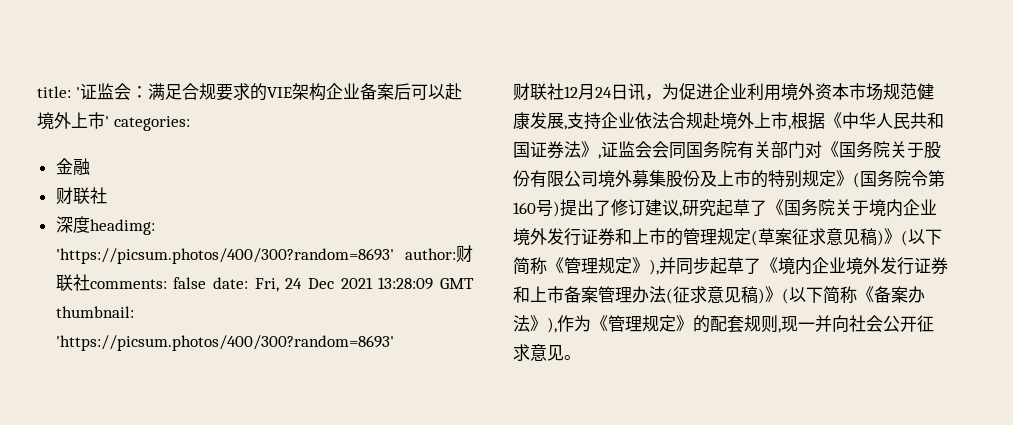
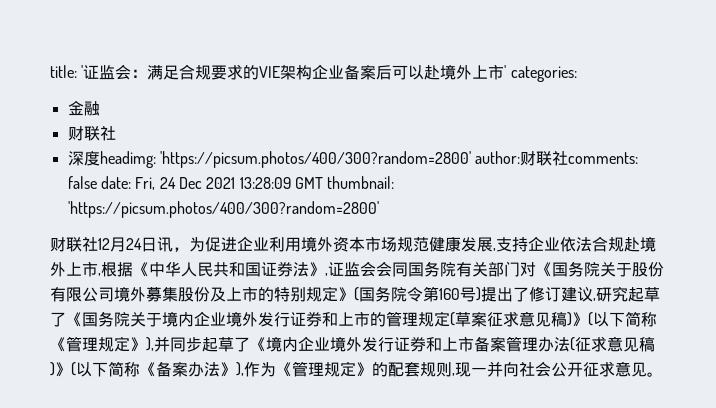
[55,248,394,264] 'https://picsum.photos/400/300?random=8693' -> [159,151,471,168] 'https://picsum.photos/400/300?random=2800'
[55,335,394,351] 'https://picsum.photos/400/300?random=8693' -> [67,201,379,218] 'https://picsum.photos/400/300?random=2800'

